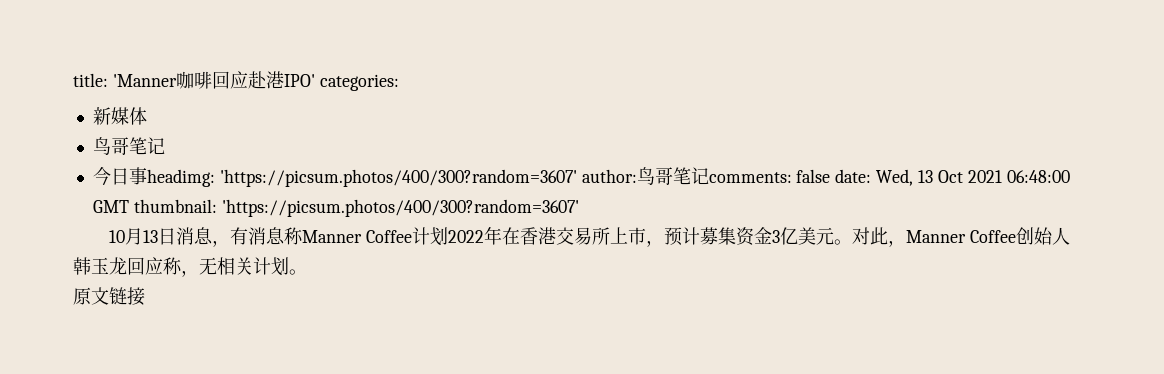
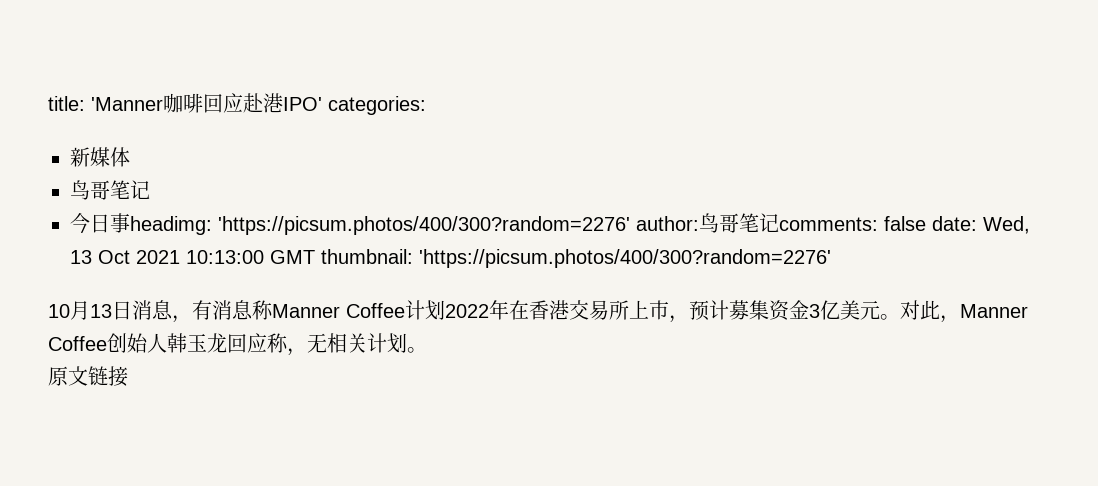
[219,169,577,187] 'https://picsum.photos/400/300?random=3607' -> [218,216,630,235] 'https://picsum.photos/400/300?random=2276'
[1006,170,1070,183] 06:48:00 -> [186,250,264,264] 10:13:00
[221,199,579,217] 'https://picsum.photos/400/300?random=3607' -> [419,249,831,268] 'https://picsum.photos/400/300?random=2276'

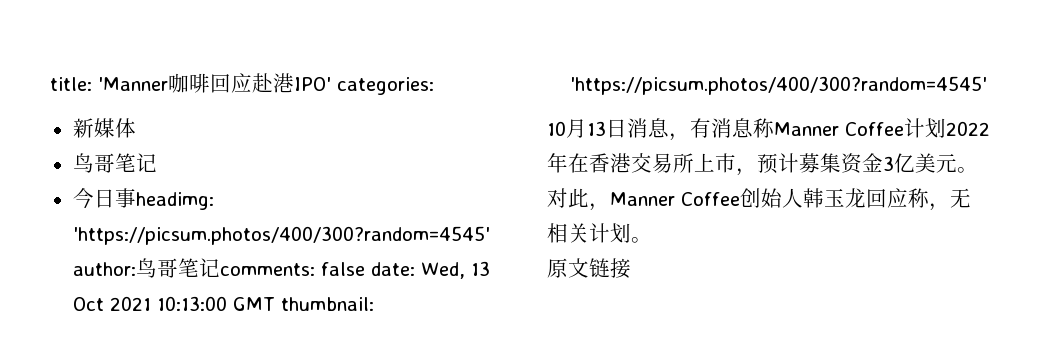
[218,216,630,235] 'https://picsum.photos/400/300?random=2276' -> [72,226,490,245] 'https://picsum.photos/400/300?random=4545'
[419,249,831,268] 'https://picsum.photos/400/300?random=2276' -> [569,76,987,95] 'https://picsum.photos/400/300?random=4545'

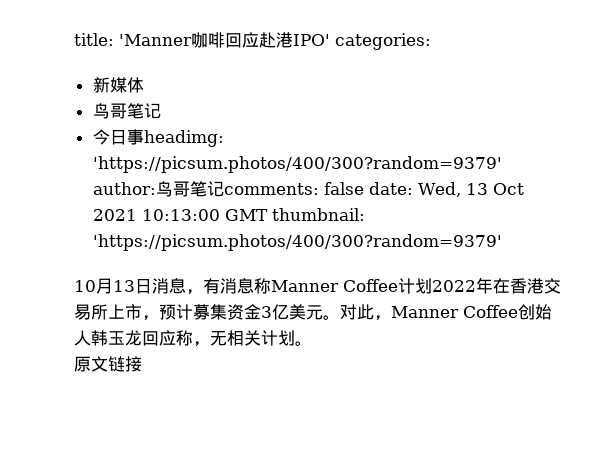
[72,226,490,245] 'https://picsum.photos/400/300?random=4545' -> [92,156,502,173] 'https://picsum.photos/400/300?random=9379'
[569,76,987,95] 'https://picsum.photos/400/300?random=4545' -> [92,234,502,251] 'https://picsum.photos/400/300?random=9379'

